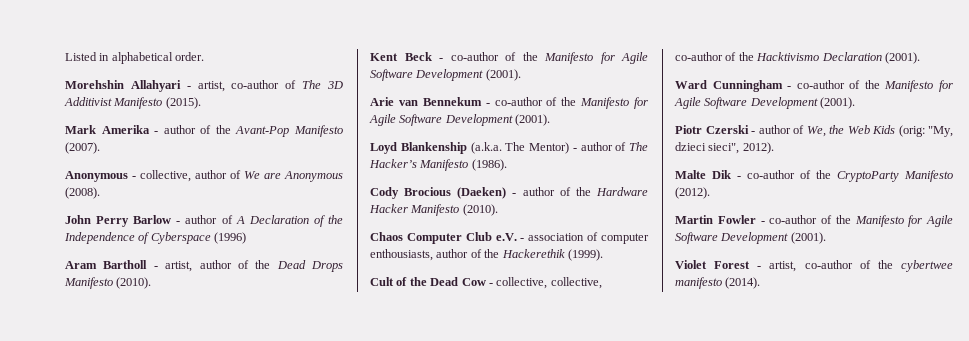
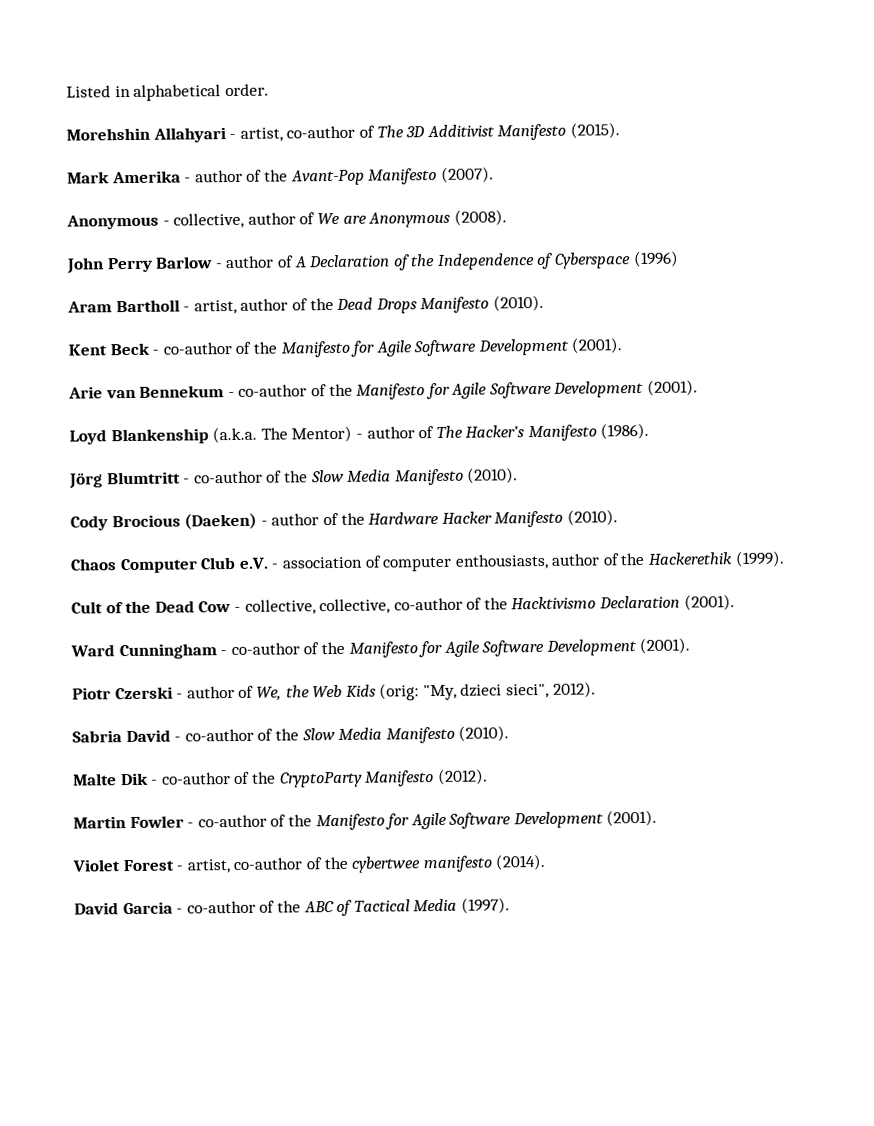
(507, 165) none -> [69,467,519,489] // Jörg Blumtritt - co-author of the Slow Media Manifesto (2010).
(774, 148) none -> [72,725,510,744] // Sabria David - co-author of the Slow Media Manifesto (2010).
(761, 283) none -> [74,897,510,916] // David Garcia - co-author of the ABC of Tactical Media (1997).

